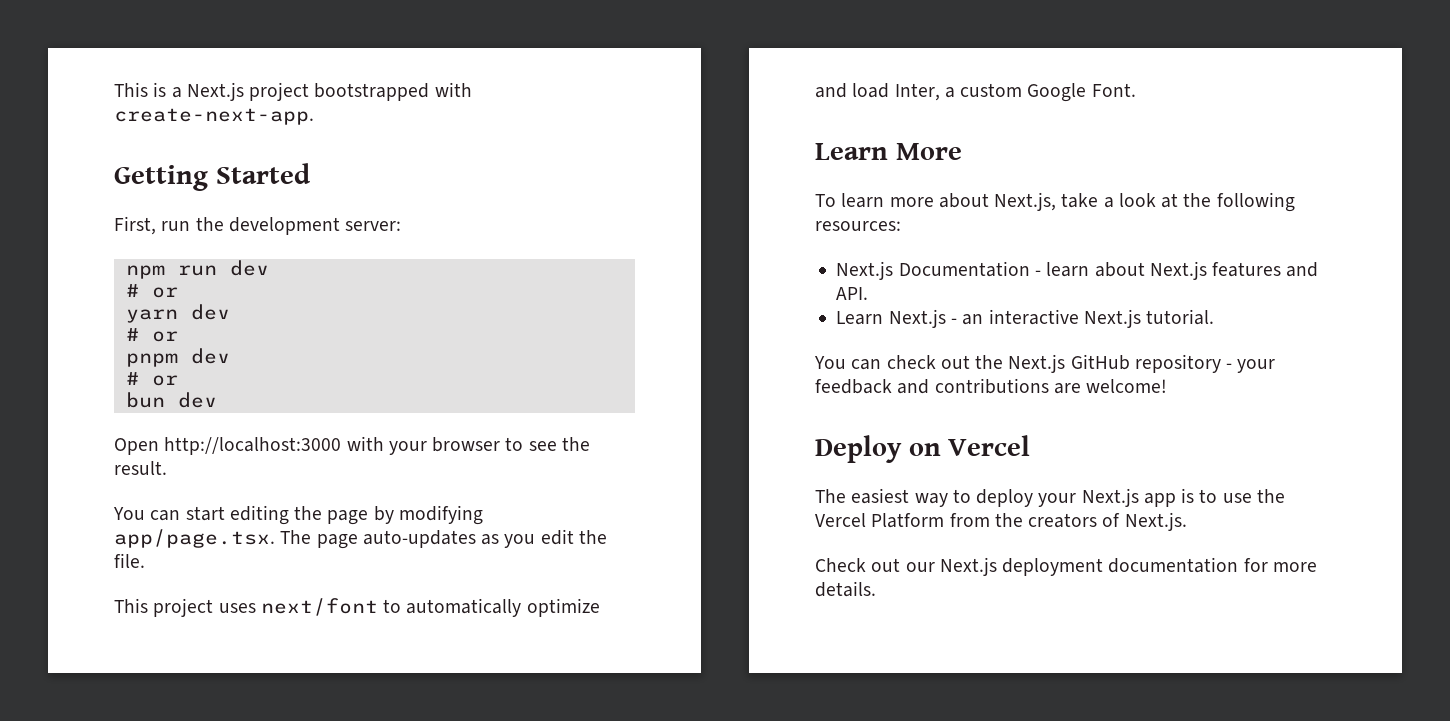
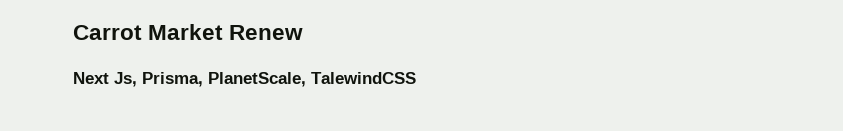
[114,82,472,101] [114,108,314,125] [114,163,311,191] [114,216,402,235] [125,260,269,279] [125,284,178,298] [125,304,230,323] [125,328,178,342] [125,348,230,367] [125,372,178,386] [125,392,217,408] [114,436,590,455] [114,461,167,475] [113,505,483,525] [114,529,607,549] [114,553,145,568] [114,598,600,617] [815,83,1136,102] [815,143,962,160] [815,192,1295,212] [815,221,901,231] [836,261,1319,280] [836,287,869,300] [836,309,1215,328] [814,354,1276,373] [815,378,1168,394] [815,435,1031,463] [815,488,1285,507] [815,512,1187,531] [815,557,1317,576] [815,581,876,597] This is a Next.js project bootstrapped with create-next-app. // Getting Started // First, run the development server: // npm run dev // # or // yarn dev // # or // pnpm dev // # or // bun dev // Open http://localhost:3000 with your browser to see the result. // You can start editing the page by modifying app/page.tsx. The page auto-updates as you edit the file. // This project uses next/font to automatically optimize and load Inter, a custom Google Font. // Learn More // To learn more about Next.js, take a look at the following resources: // Next.js Documentation - learn about Next.js features and API. // Learn Next.js - an interactive Next.js tutorial. // You can check out the Next.js GitHub repository - your feedback and contributions are welcome! // Deploy on Vercel // The easiest way to deploy your Next.js app is to use the Vercel Platform from the creators of Next.js. // Check out our Next.js deployment documentation for more details. -> [73,24,304,40] [73,72,416,87] Carrot Market Renew // Next Js, Prisma, PlanetScale, TalewindCSS

